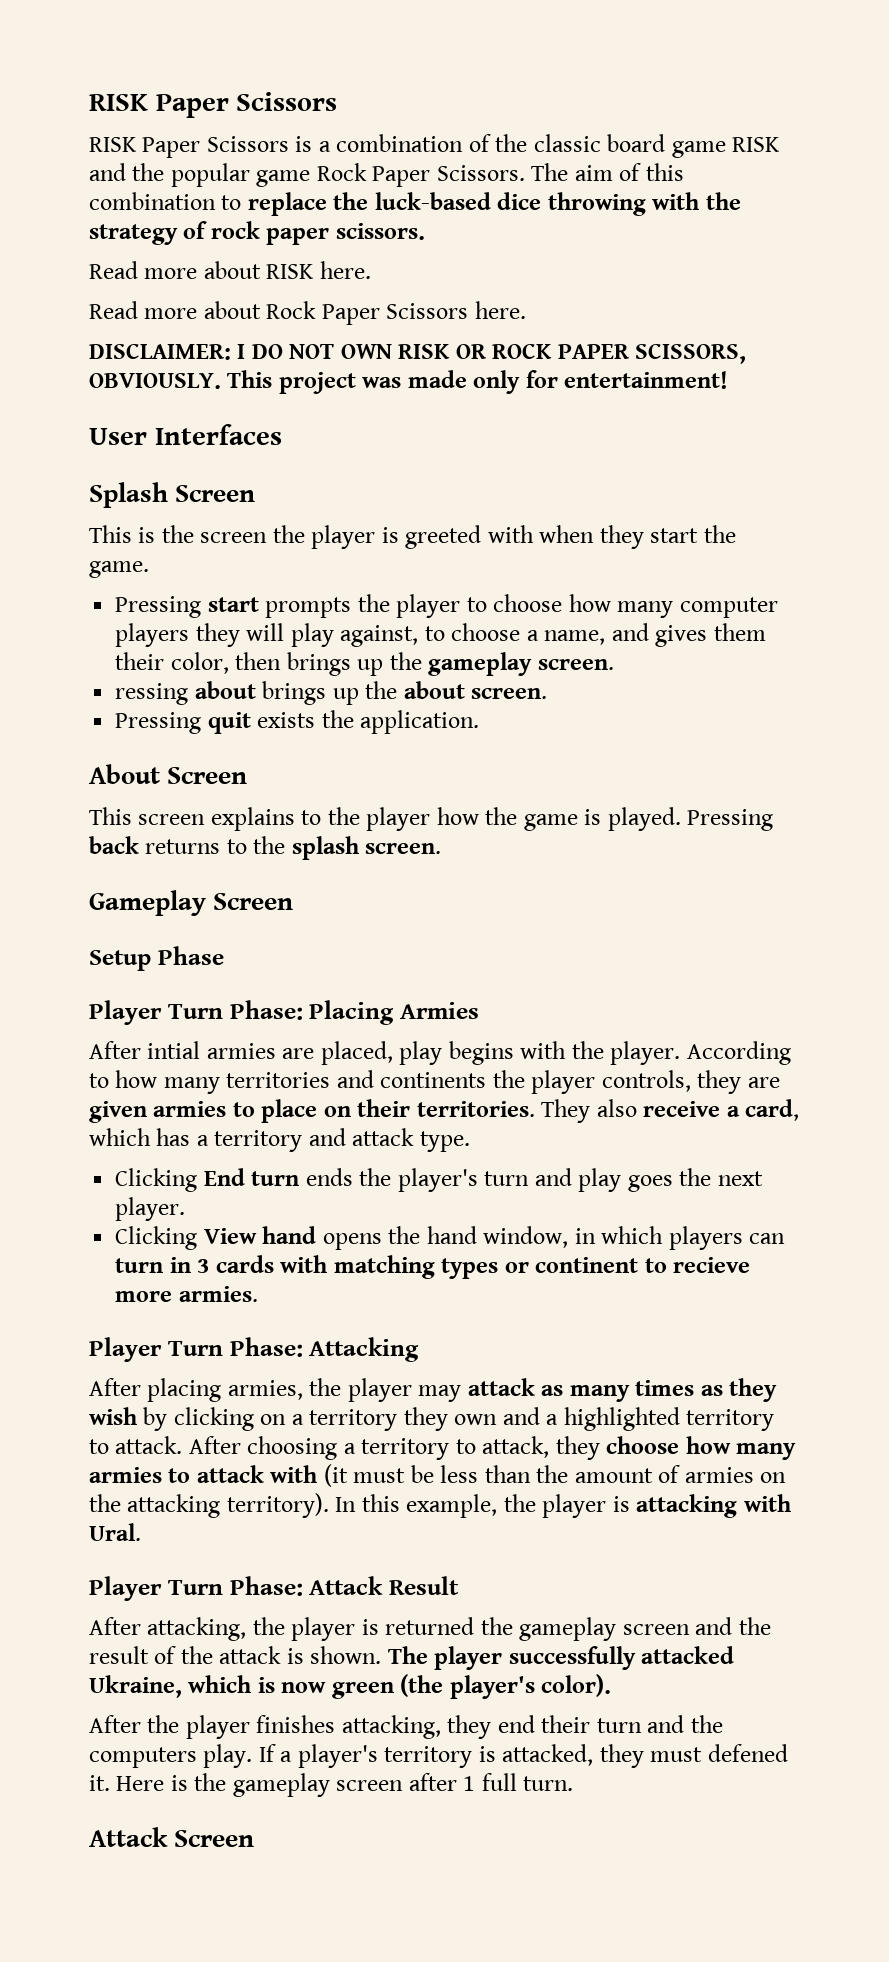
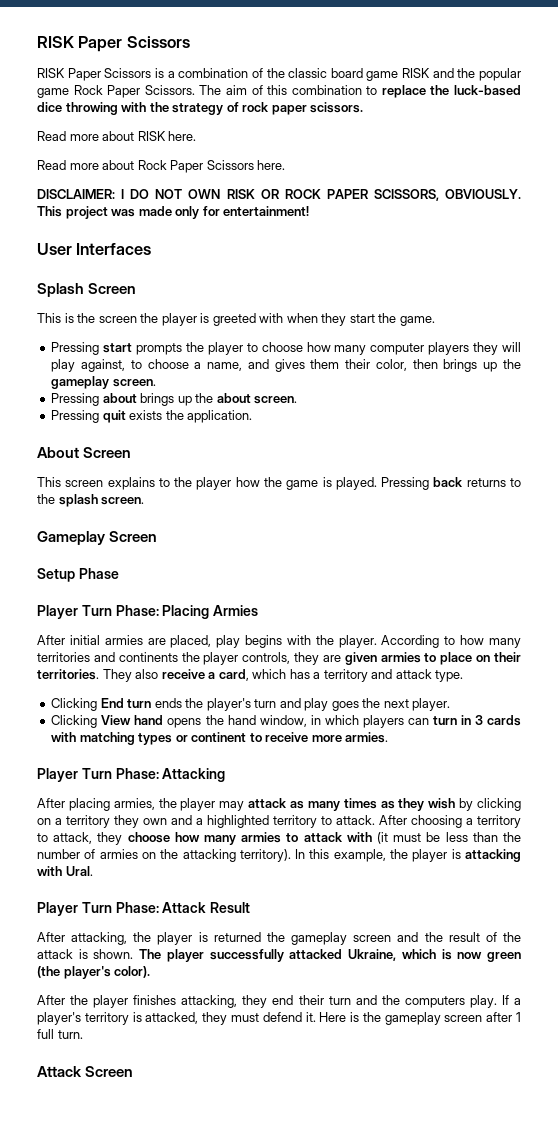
[115,683,189,705] ressing -> [51,393,100,406] Pressing
[147,1041,201,1059] intial -> [69,635,100,645] initial
[673,1257,751,1273] recieve -> [265,732,309,742] receive
[574,1468,653,1483] amount -> [37,849,80,859] number
[707,1744,788,1762] defened -> [262,1012,302,1022] defend

